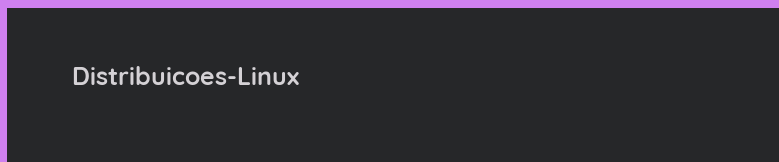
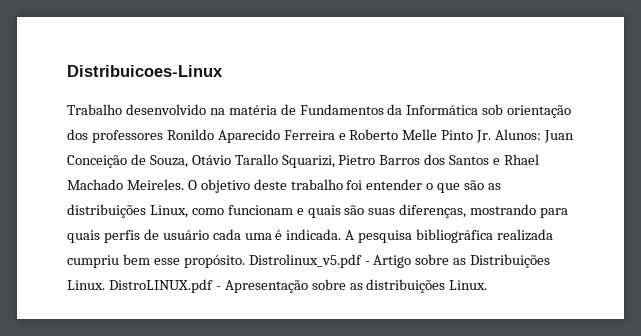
(299, 75) none -> [67,104,572,118] [67,129,575,143] [67,154,540,168] [67,179,502,193] [67,204,569,218] [67,229,554,243] [67,254,551,268] [67,279,488,293] // Trabalho desenvolvido na matéria de Fundamentos da Informática sob orientação dos professores Ronildo Aparecido Ferreira e Roberto Melle Pinto Jr. Alunos: Juan Conceição de Souza, Otávio Tarallo Squarizi, Pietro Barros dos Santos e Rhael Machado Meireles. O objetivo deste trabalho foi entender o que são as distribuições Linux, como funcionam e quais são suas diferenças, mostrando para quais perfis de usuário cada uma é indicada. A pesquisa bibliográfica realizada cumpriu bem esse propósito. Distrolinux_v5.pdf - Artigo sobre as Distribuições Linux. DistroLINUX.pdf - Apresentação sobre as distribuições Linux.

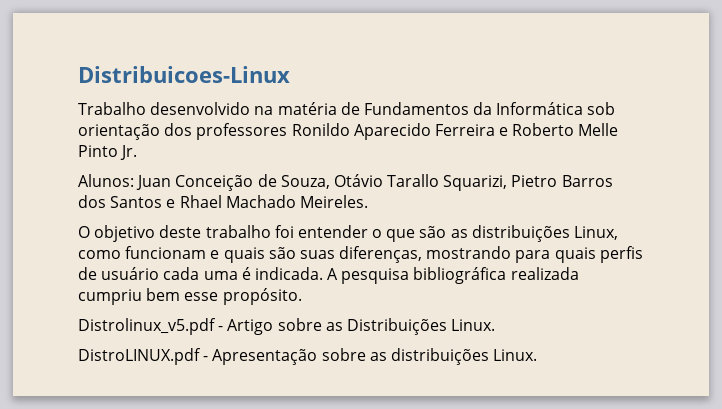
(492, 136) none -> (138, 152) //
(184, 184) none -> (368, 201) //
(245, 261) none -> (302, 296) //
(105, 285) none -> (496, 325) //

